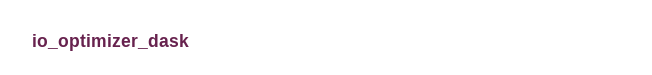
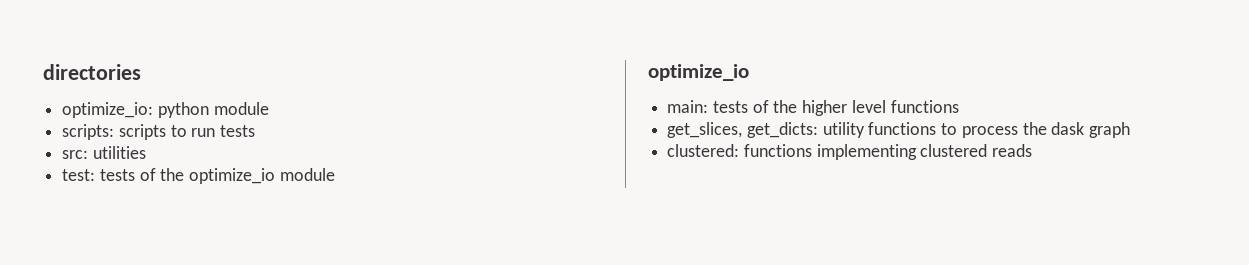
[32,34,189,51] io_optimizer_dask -> [43,64,141,80] [62,102,269,118] [62,124,256,140] [62,146,146,159] [62,168,335,184] [648,64,749,81] [667,100,959,116] [667,122,1131,138] [667,144,1033,160] directories // optimize_io: python module // scripts: scripts to run tests // src: utilities // test: tests of the optimize_io module // optimize_io // main: tests of the higher level functions // get_slices, get_dicts: utility functions to process the dask graph // clustered: functions implementing clustered reads

